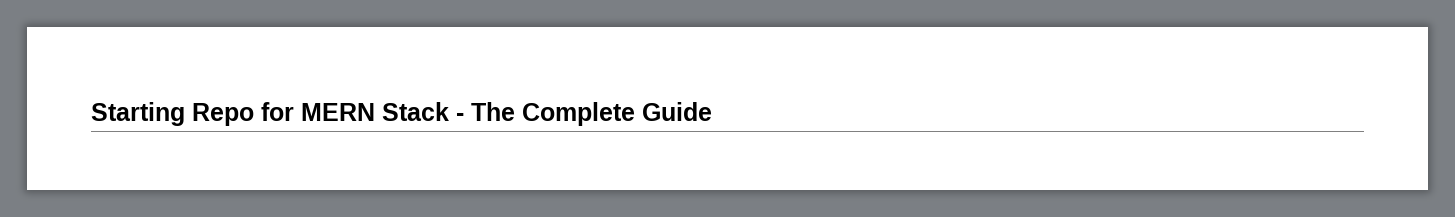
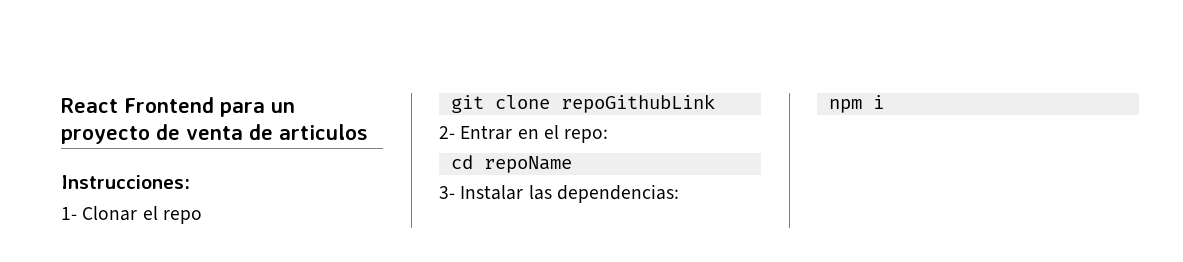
[91,102,712,126] Starting Repo for MERN Stack - The Complete Guide -> [61,97,295,117] [61,124,368,144] [61,175,190,189] [61,206,202,224] [450,94,715,113] [439,125,609,143] [450,155,572,173] [439,184,679,203] [828,95,884,113] React Frontend para un proyecto de venta de articulos // Instrucciones: // 1- Clonar el repo // git clone repoGithubLink // 2- Entrar en el repo: // cd repoName // 3- Instalar las dependencias: // npm i

